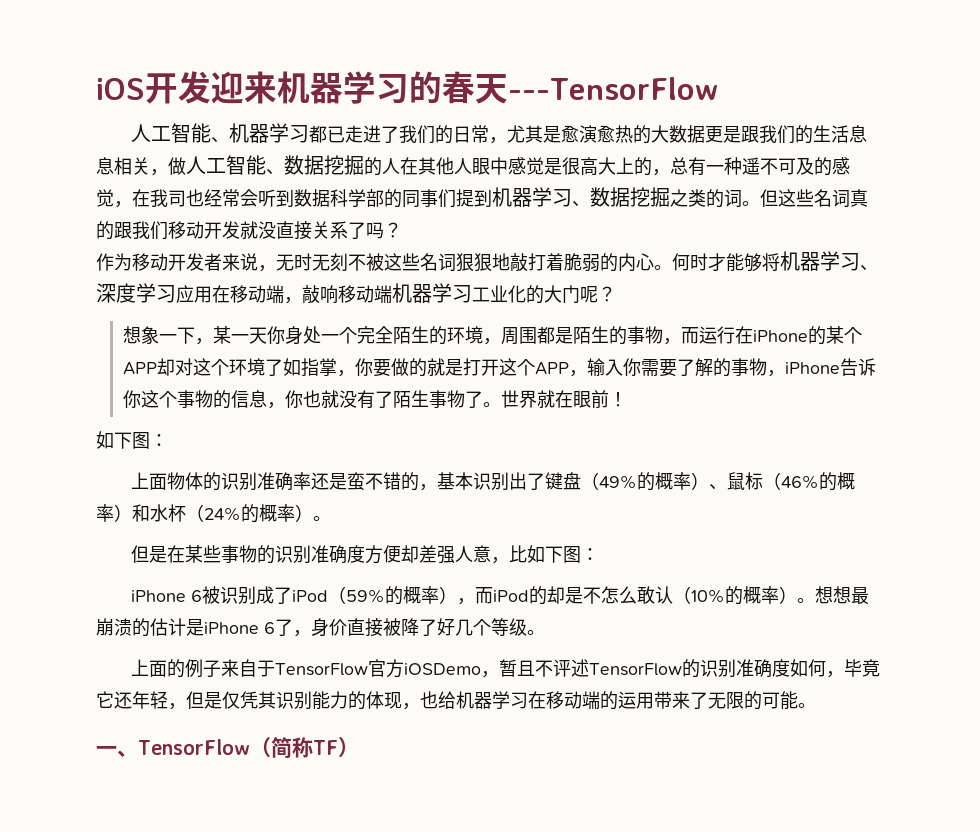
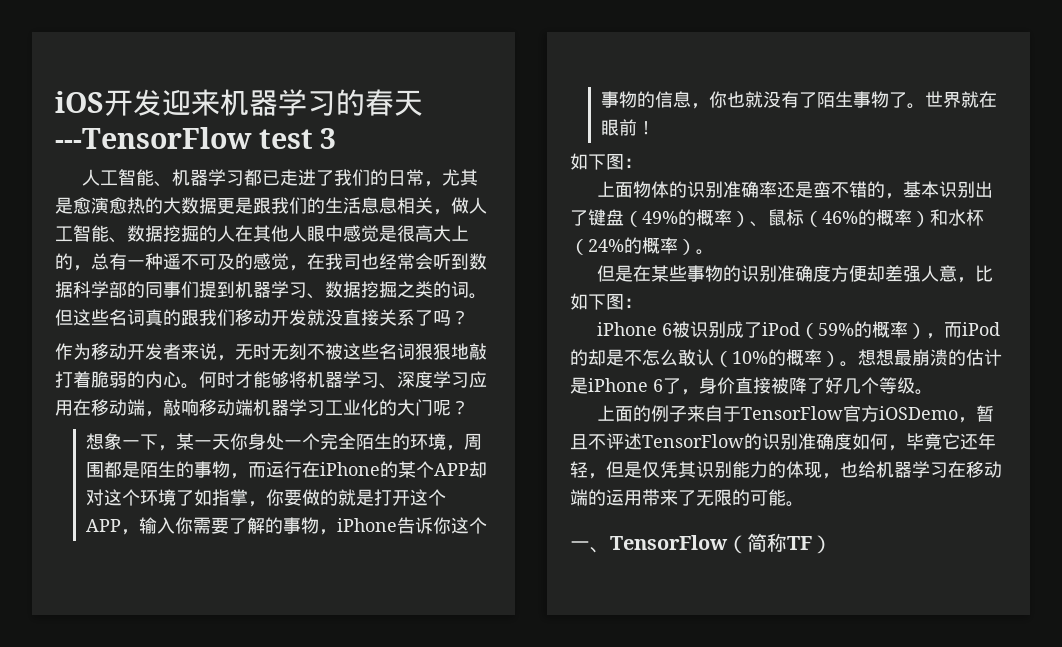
(719, 88) none -> [258,128,337,149] test 3

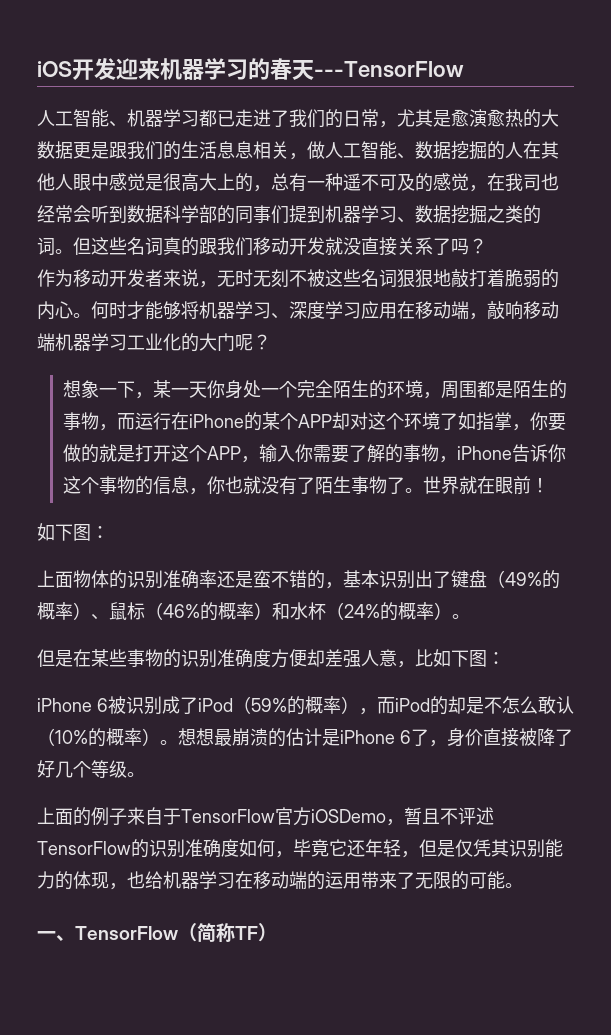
[258,128,337,149] test 3 -> (464, 69) none

